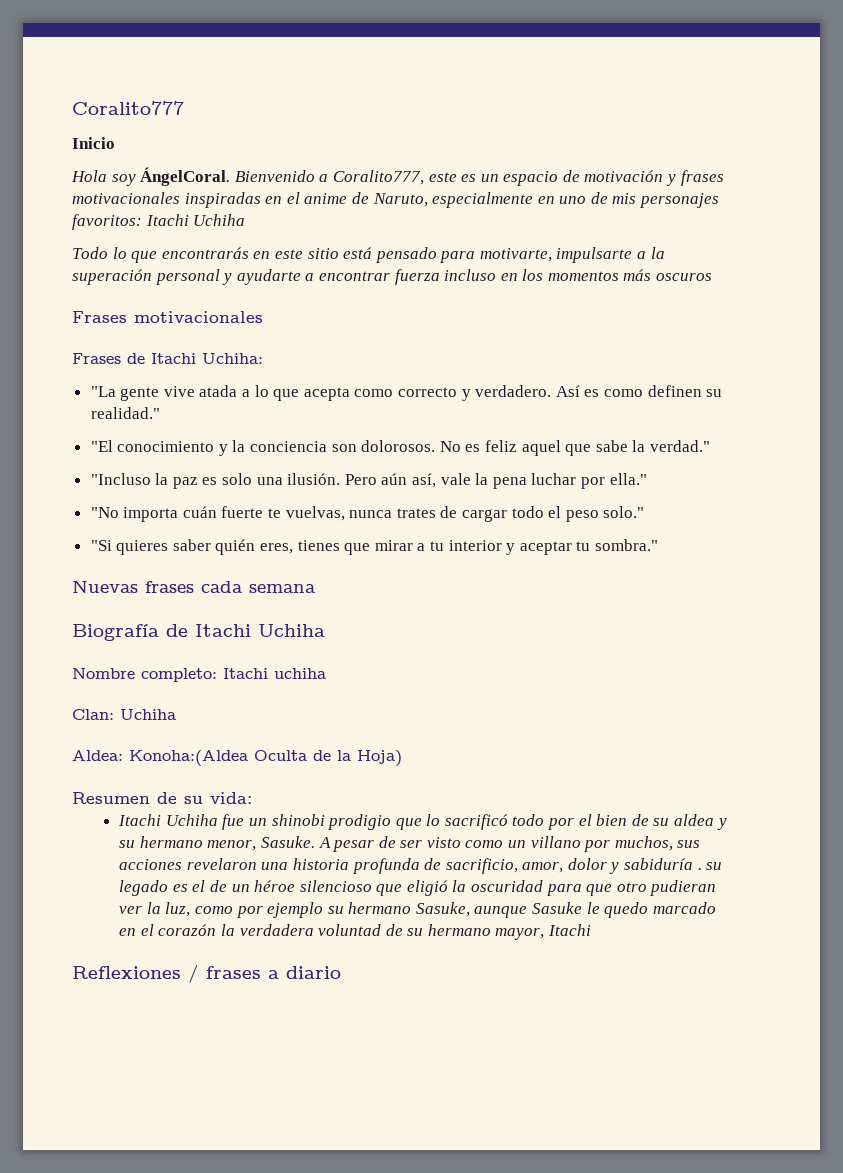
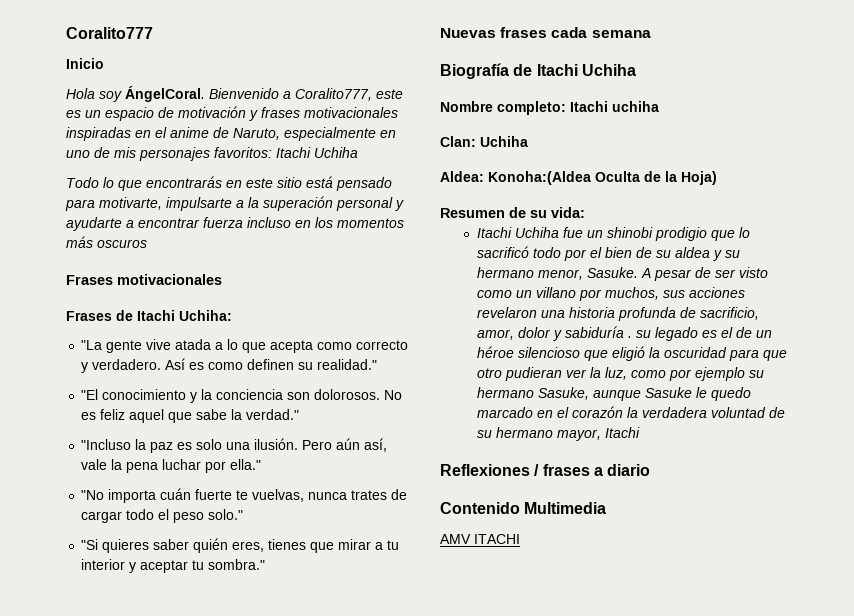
(341, 972) none -> [440,502,607,514] [440,534,520,544] // Contenido Multimedia // AMV ITACHI

